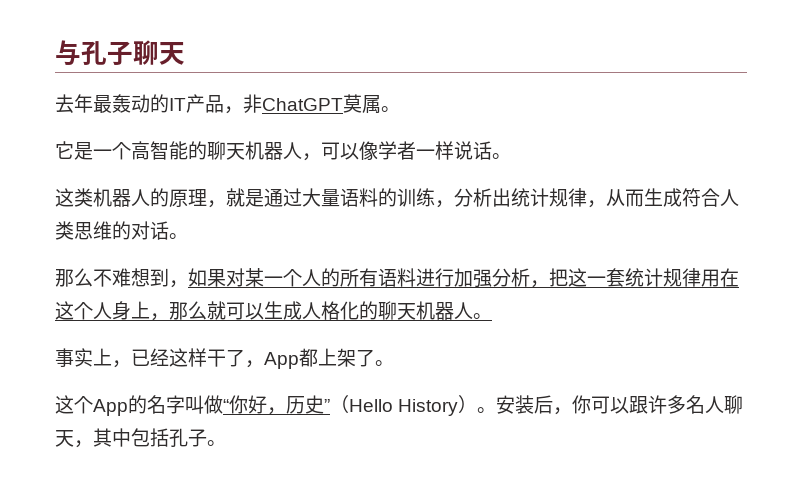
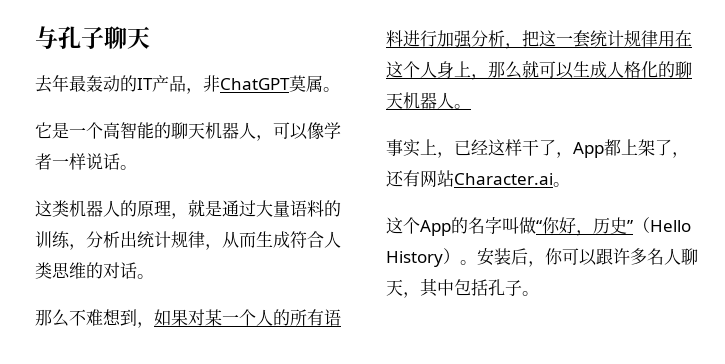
(375, 358) none -> [672,152,689,158] [386,170,553,188] ，还有网站Character.ai

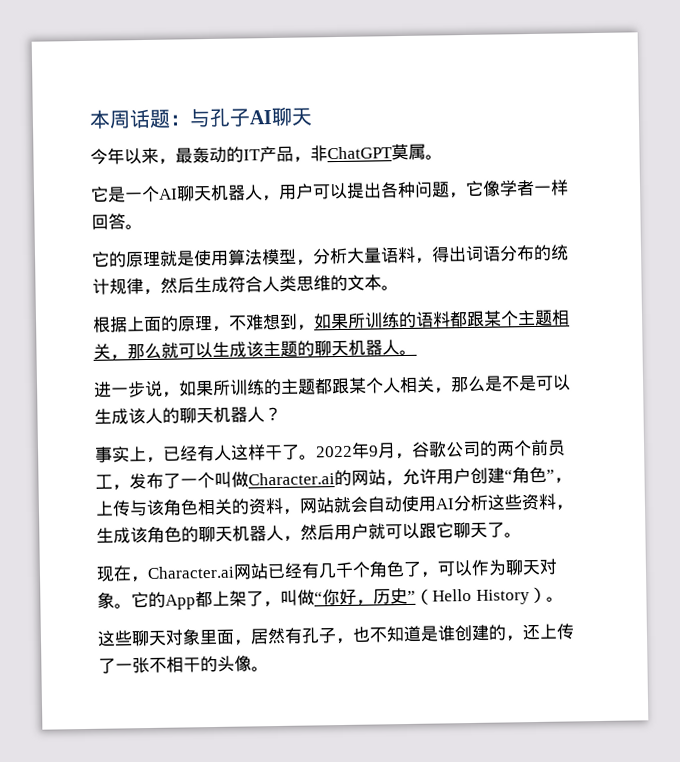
[35,26,104,49] 与孔子 -> [89,107,273,129] 本周话题：与孔子AI
[35,74,69,93] 去年 -> [90,147,176,165] 今年以来，
[103,122,308,141] 高智能的聊天机器人，可以 -> [158,180,484,202] AI聊天机器人，用户可以提出各种问题，它
[86,153,137,170] [35,199,341,219] [35,231,137,250] 说话。 // 这类机器人的原理，就是通过大量语料的训练，分析出 -> [91,213,143,230] [91,244,552,268] 回答。 // 它的原理就是使用算法模型，分析大量语料，得出词语分布的
[222,231,256,248] 从而 -> [160,277,195,294] 然后
[103,262,154,279] [35,309,341,328] [386,30,692,49] [386,61,471,78] 对话。 // 那么不难想到，如果对某一个人的所有语料进行加强分析，把这一套统计规律用在这个人身上 -> [347,274,399,291] [92,309,570,333] [93,343,111,360] 文本。 // 根据上面的原理，不难想到，如果所训练的语料都跟某个主题相关
[607,61,658,78] 人格化 -> [246,340,298,358] 该主题
(471, 106) none -> [93,374,571,398] [94,406,282,425] // 进一步说，如果所训练的主题都跟某个人相关，那么是不是可以生成该人的聊天机器人？
(488, 147) none -> [196,444,232,462] 有人
[556,139,689,158] [386,170,570,188] [386,217,502,236] ，App都上架了，还有网站Character.ai。 // 这个App的名字 -> [299,439,566,460] [95,466,572,491] [95,493,574,517] [96,521,522,544] [96,558,558,583] [97,590,281,610] 。2022年9月，谷歌公司的两个前员工，发布了一个叫做Character.ai的网站，允许用户创建“角色”，上传与该角色相关的资料，网站就会自动使用AI分析这些资料，生成该角色的聊天机器人，然后用户就可以跟它聊天了。 // 现在，Character.ai网站已经有几千个角色了，可以作为聊天对象。它的App都上架了，
[477,248,698,267] [386,278,522,298] 安装后，你可以跟许多名人聊天，其中包括孔子 -> [97,623,575,647] [98,655,252,674] // 这些聊天对象里面，居然有孔子，也不知道是谁创建的，还上传了一张不相干的头像

